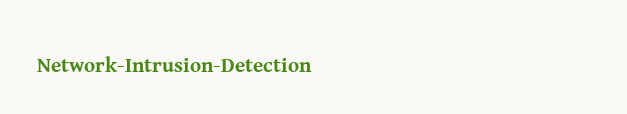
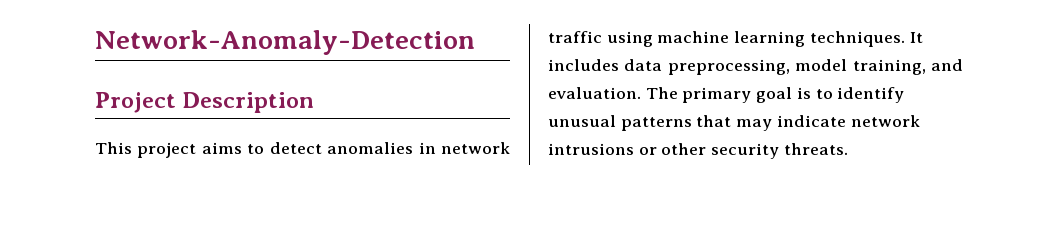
[37,56,312,72] Network-Intrusion-Detection -> [95,30,475,55] [95,92,315,113] [95,142,511,158] [548,31,923,47] [548,59,963,75] [548,87,905,103] [548,115,920,131] [548,143,848,159] Network-Anomaly-Detection // Project Description // This project aims to detect anomalies in network traffic using machine learning techniques. It includes data preprocessing, model training, and evaluation. The primary goal is to identify unusual patterns that may indicate network intrusions or other security threats.

